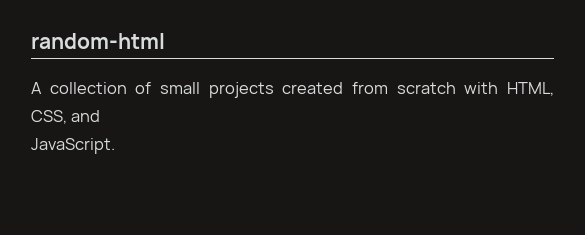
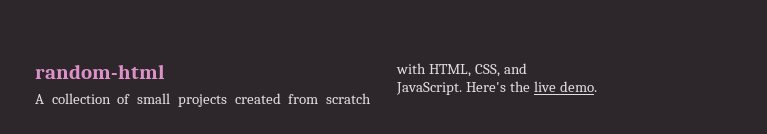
(115, 146) none -> [465,81,597,92] Here's the live demo.

